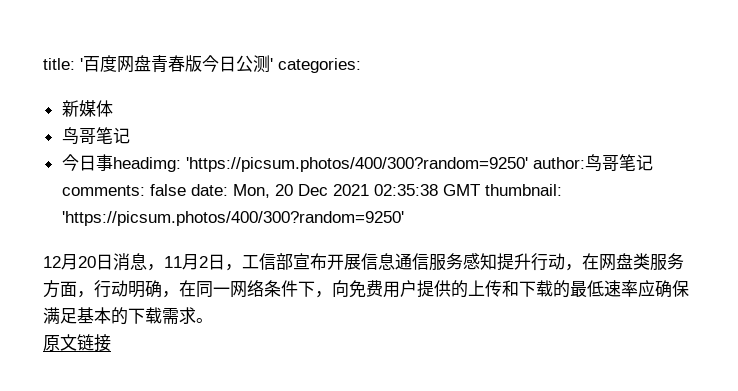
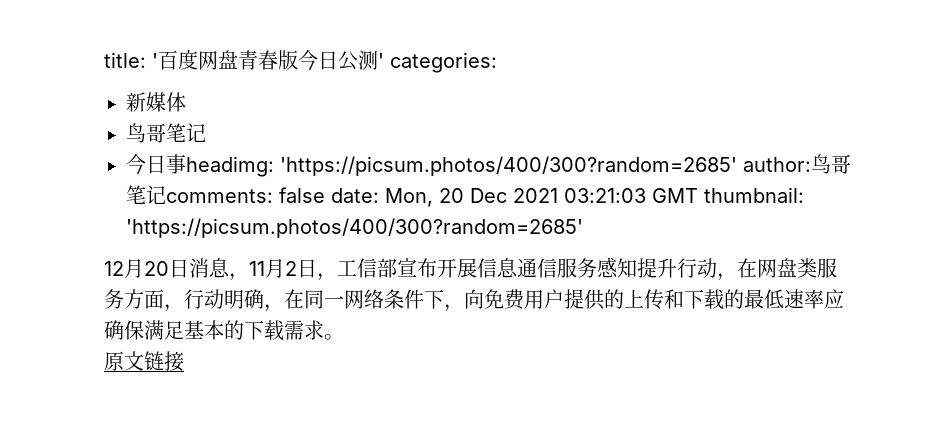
[185,157,528,172] 'https://picsum.photos/400/300?random=9250' -> [280,156,737,176] 'https://picsum.photos/400/300?random=2685'
[373,184,438,196] 02:35:38 -> [564,188,646,203] 03:21:03
[61,211,404,226] 'https://picsum.photos/400/300?random=9250' -> [126,218,583,238] 'https://picsum.photos/400/300?random=2685'

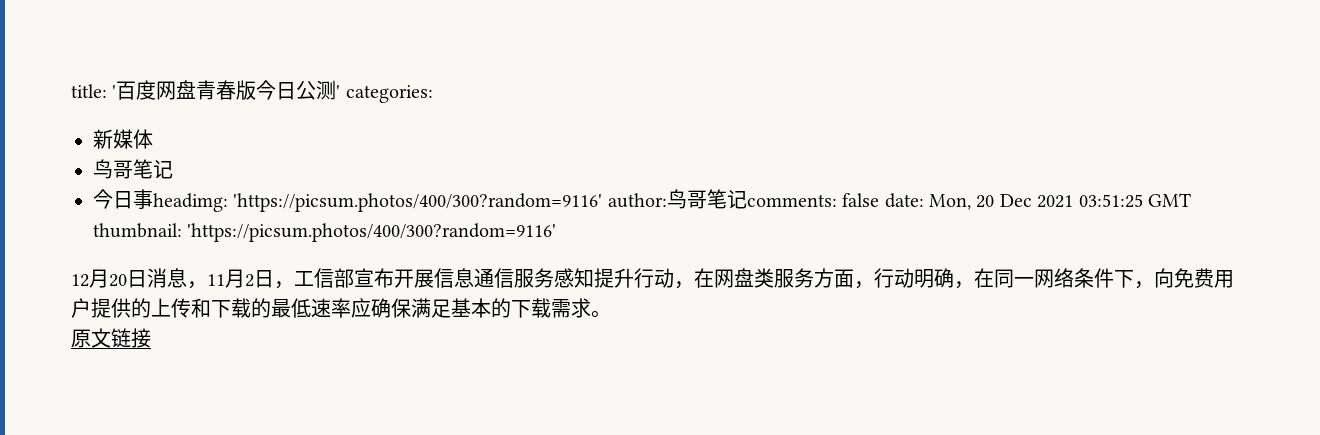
[280,156,737,176] 'https://picsum.photos/400/300?random=2685' -> [233,193,603,212] 'https://picsum.photos/400/300?random=9116'
[564,188,646,203] 03:21:03 -> [1078,194,1143,208] 03:51:25
[126,218,583,238] 'https://picsum.photos/400/300?random=2685' -> [187,223,557,242] 'https://picsum.photos/400/300?random=9116'

